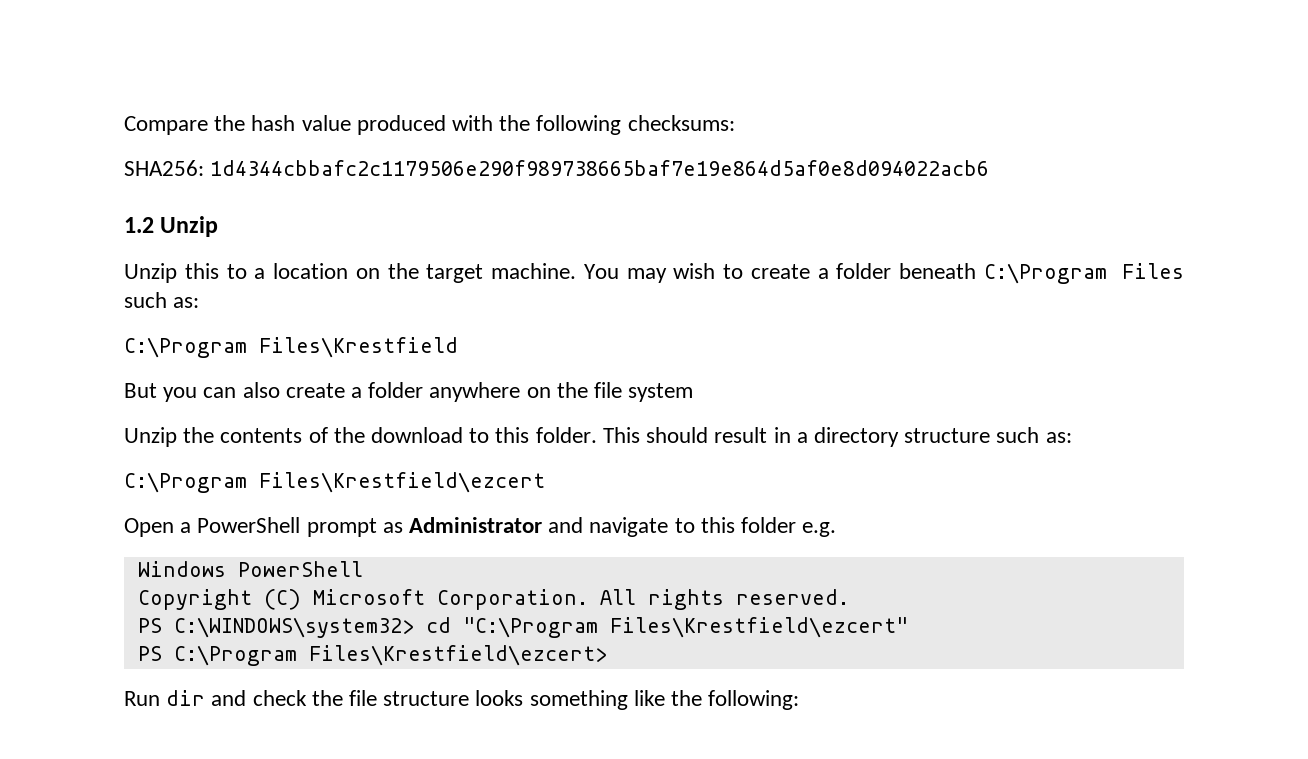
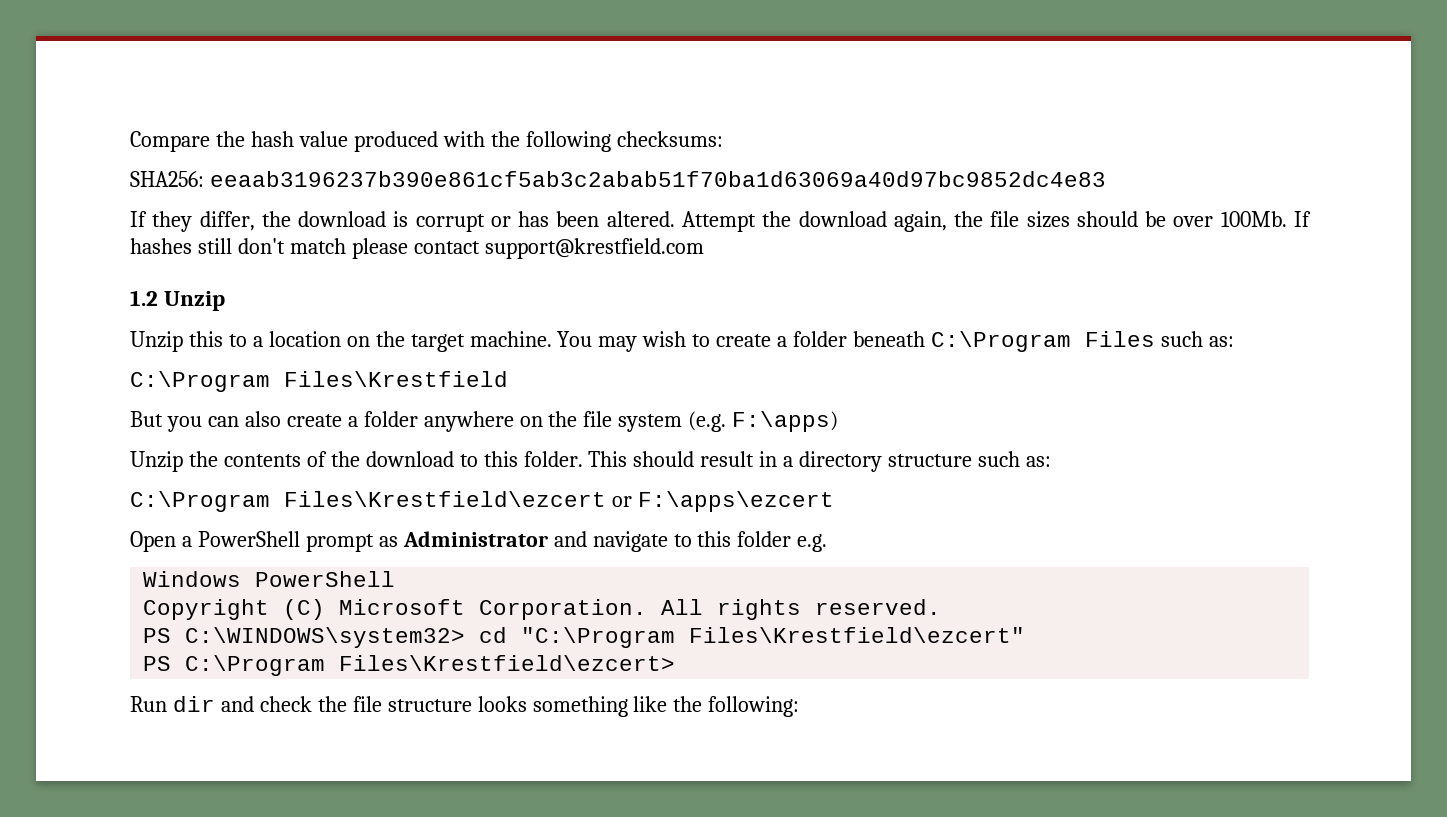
[210,160,990,176] 1d4344cbbafc2c1179506e290f989738665baf7e19e864d5af0e8d094022acb6 -> [209,171,1106,187] [130,211,1311,232] [130,238,704,259] eeaab3196237b390e861cf5ab3c2abab51f70ba1d63069a40d97bc9852dc4e83 // If they differ, the download is corrupt or has been altered. Attempt the download again, the file sizes should be over 100Mb. If hashes still don't match please contact support@krestfield.com
(694, 392) none -> [688,411,839,432] (e.g. F:\apps)
(545, 482) none -> [611,491,834,512] or F:\apps\ezcert

